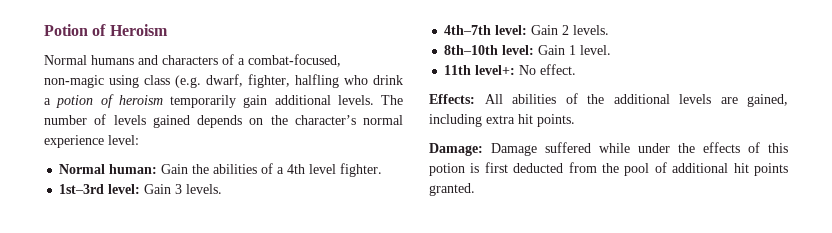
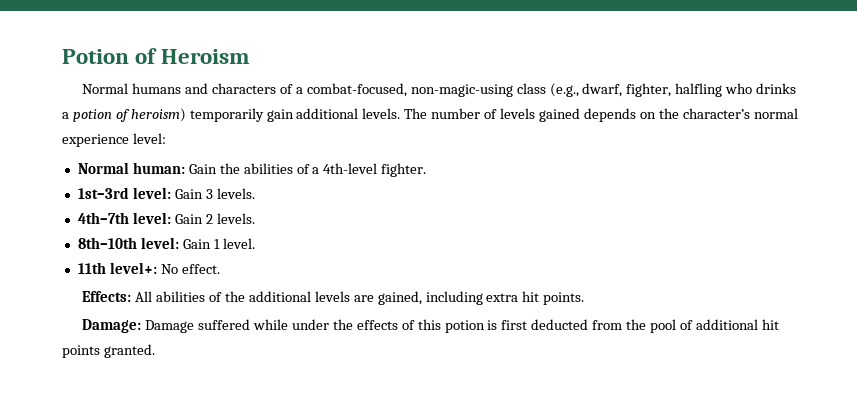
[44,75,201,88] non-magic using class (e.g. -> [410,83,579,97] non-magic-using class (e.g.,
[373,75,403,85] drink -> [756,83,797,94] drinks
[118,95,163,105] heroism -> [130,108,186,122] heroism)
[287,164,337,174] 4th level -> [323,163,378,174] 4th-level

